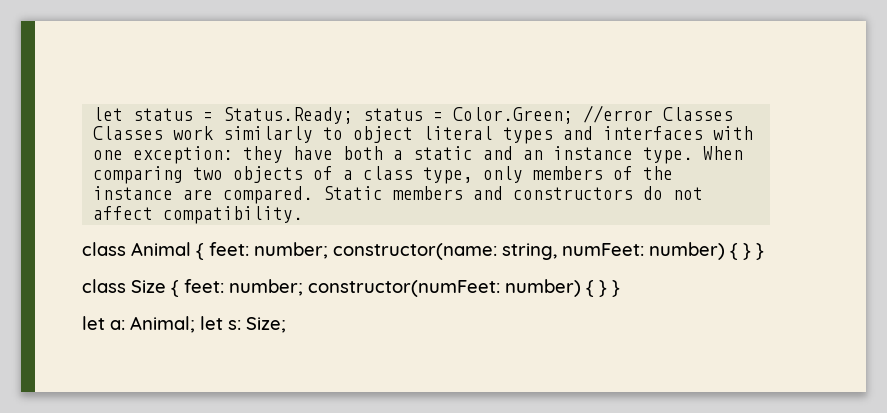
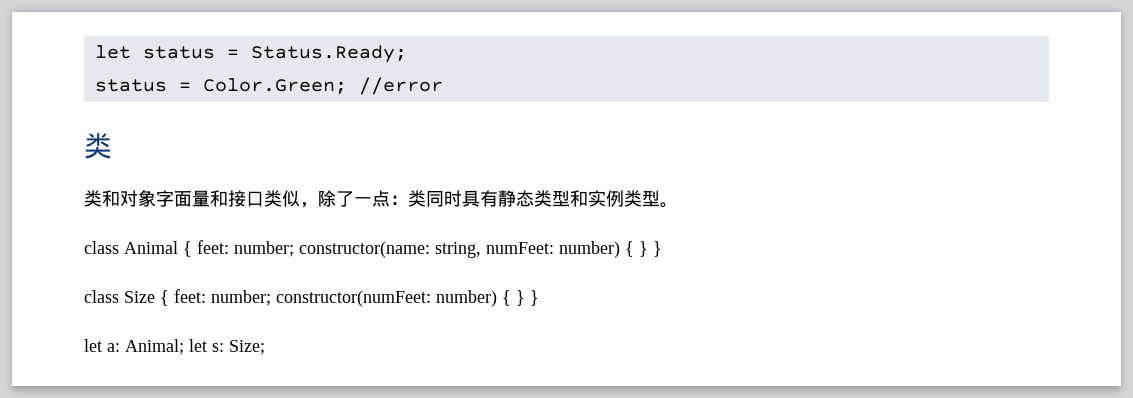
(354, 115) none -> (407, 54) //
[663,107,734,121] [93,126,754,144] [93,146,744,164] [93,166,674,184] [93,186,704,204] [93,206,304,224] Classes Classes work similarly to object literal types and interfaces with one exception: they have both a static and an instance type. When comparing two objects of a class type, only members of the instance are compared. Static members and constructors do not affect compatibility. -> [84,133,112,159] [84,190,678,208] // 类 // 类和对象字面量和接口类似，除了一点：类同时具有静态类型和实例类型。

